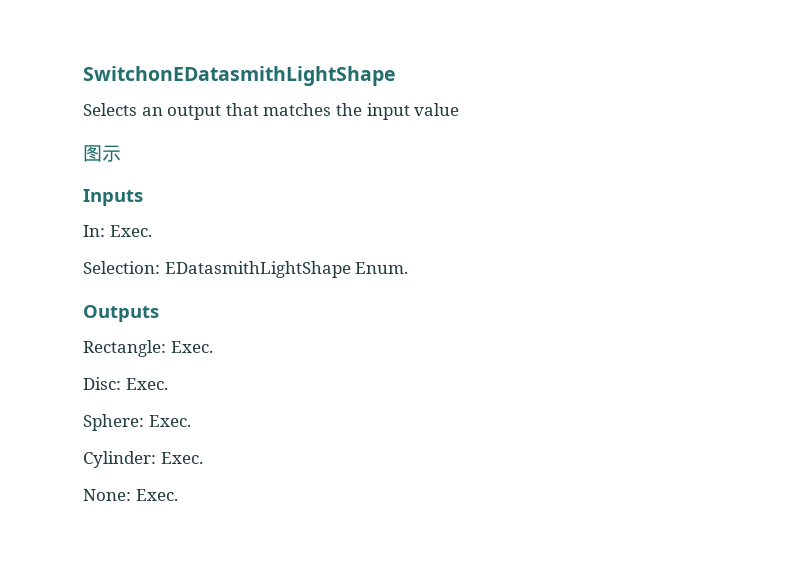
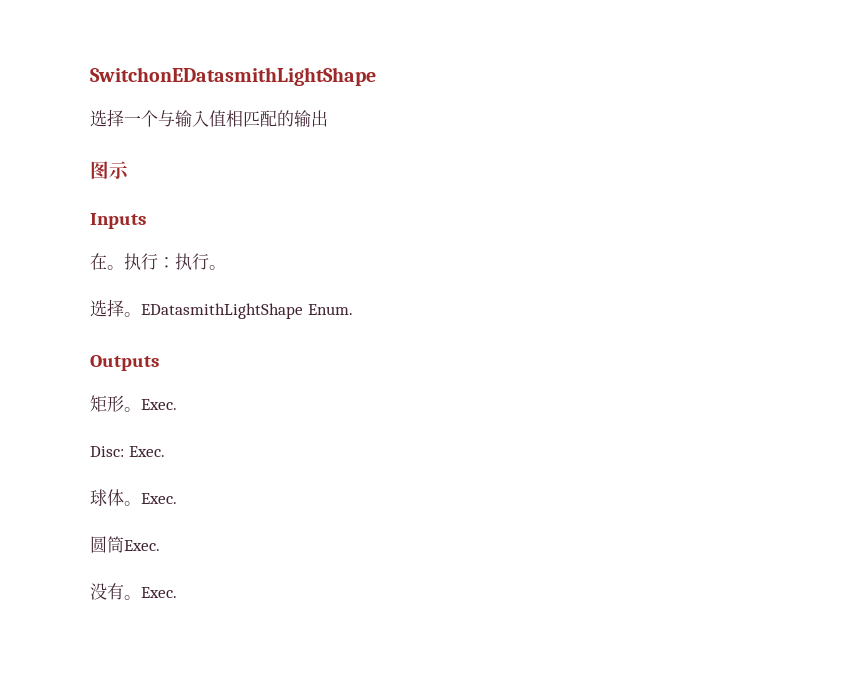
[83,103,460,120] [83,145,121,162] [83,189,143,206] [83,225,152,237] [83,261,160,274] Selects an output that matches the input value // 图示 // Inputs // In: Exec. // Selection: -> [90,109,328,127] [90,161,129,179] [90,213,146,229] [90,253,226,270] [90,299,141,317] 选择一个与输入值相匹配的输出 // 图示 // Inputs // 在。执行：执行。 // 选择。
[83,340,166,357] Rectangle: -> [90,395,141,412] 矩形。
[83,414,191,431] [83,451,203,468] [83,489,131,501] Sphere: Exec. // Cylinder: Exec. // None: -> [90,489,177,506] [90,536,160,553] [90,583,141,600] 球体。Exec. // 圆筒Exec. // 没有。

